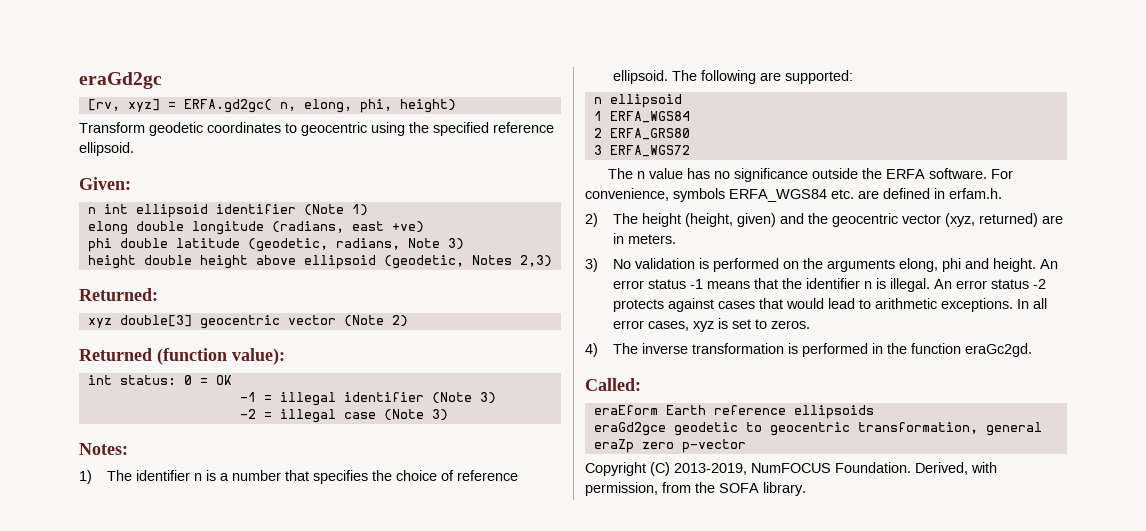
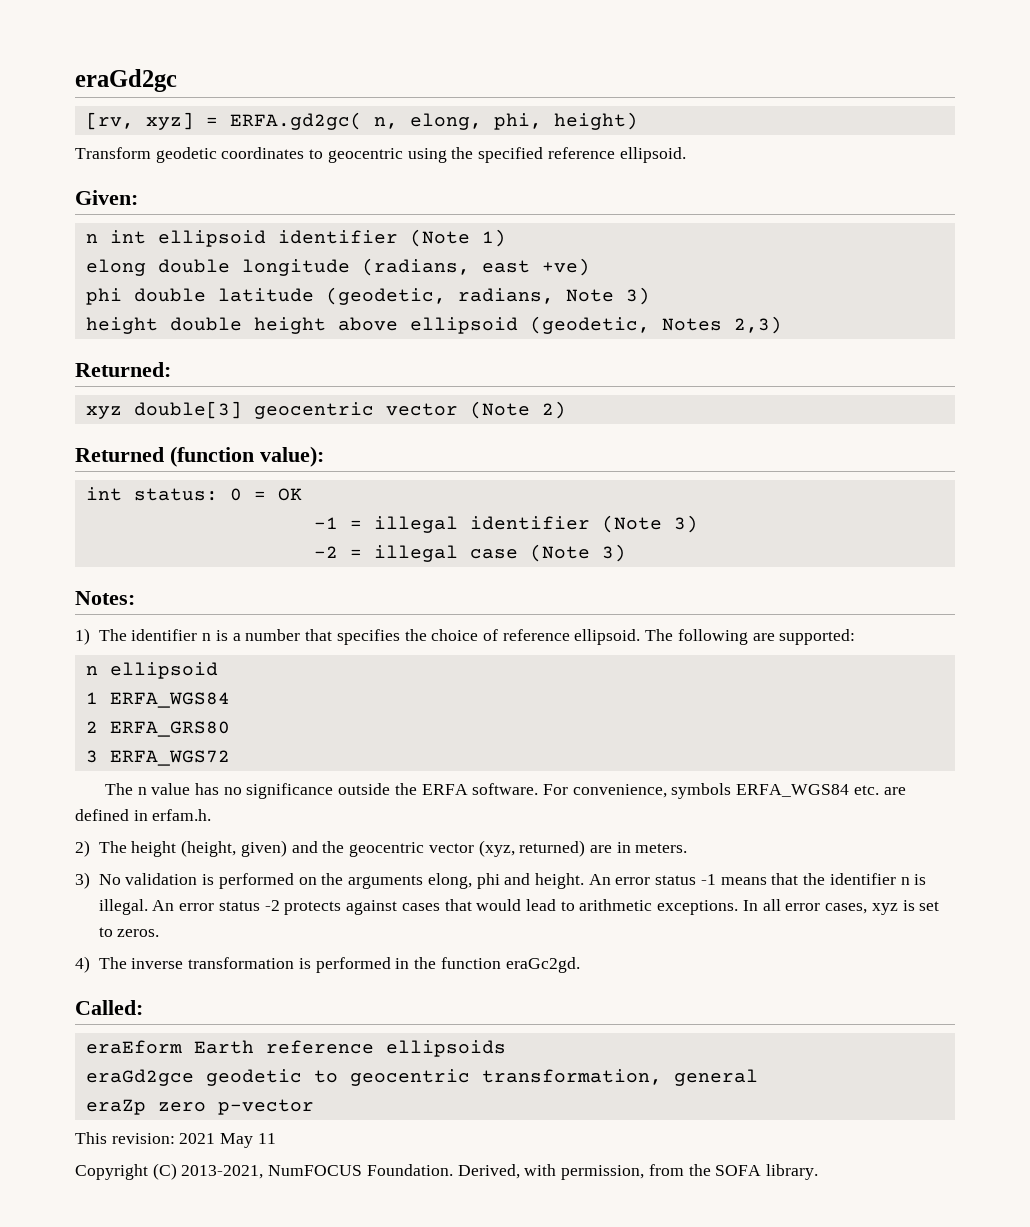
(746, 446) none -> [75,1132,276,1148] // This revision: 2021 May 11
[674,463,747,475] 2013-2019, -> [181,1165,264,1179] 2013-2021,

